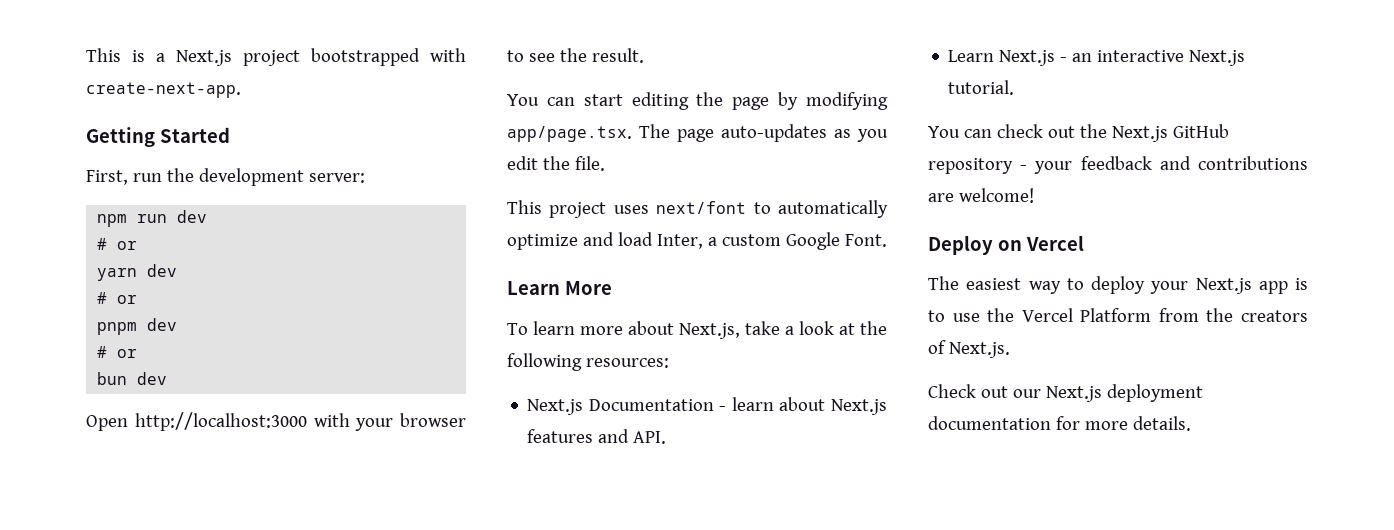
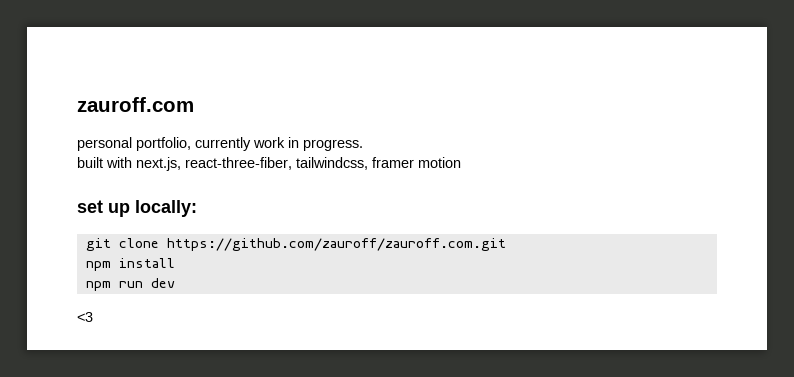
[86,48,466,66] [86,82,241,98] [86,127,230,147] [86,168,365,186] [97,210,208,227] [97,238,138,250] [97,264,178,281] [97,292,138,304] [97,318,178,335] [97,346,138,358] [97,372,168,385] [86,412,466,431] [507,48,644,63] [507,92,889,110] [507,124,888,142] [507,156,605,171] [507,200,888,218] [507,232,887,250] [507,281,612,295] [507,321,887,339] [507,353,669,371] [527,397,887,415] [527,429,667,444] [948,50,1246,66] [948,80,1015,95] [928,124,1229,142] [928,156,1308,174] [928,188,1034,203] [928,235,1084,255] [928,276,1308,294] [928,308,1308,322] [928,340,1010,358] [928,384,1203,402] [928,416,1191,431] This is a Next.js project bootstrapped with create-next-app. // Getting Started // First, run the development server: // npm run dev // # or // yarn dev // # or // pnpm dev // # or // bun dev // Open http://localhost:3000 with your browser to see the result. // You can start editing the page by modifying app/page.tsx. The page auto-updates as you edit the file. // This project uses next/font to automatically optimize and load Inter, a custom Google Font. // Learn More // To learn more about Next.js, take a look at the following resources: // Next.js Documentation - learn about Next.js features and API. // Learn Next.js - an interactive Next.js tutorial. // You can check out the Next.js GitHub repository - your feedback and contributions are welcome! // Deploy on Vercel // The easiest way to deploy your Next.js app is to use the Vercel Platform from the creators of Next.js. // Check out our Next.js deployment documentation for more details. -> [77,97,194,112] [77,137,363,151] [77,157,461,171] [77,200,197,217] [85,238,506,251] [85,258,175,271] [85,278,175,291] [77,312,93,322] zauroff.com // personal portfolio, currently work in progress. // built with next.js, react-three-fiber, tailwindcss, framer motion // set up locally: // git clone https://github.com/zauroff/zauroff.com.git // npm install // npm run dev // <3

